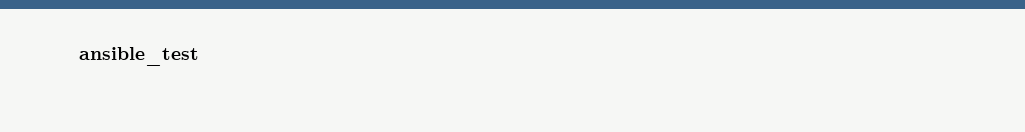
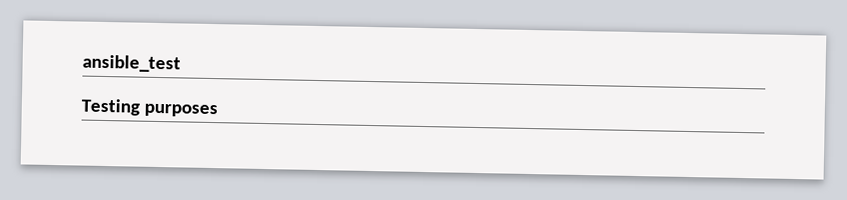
(199, 56) none -> [81,98,218,118] // Testing purposes

